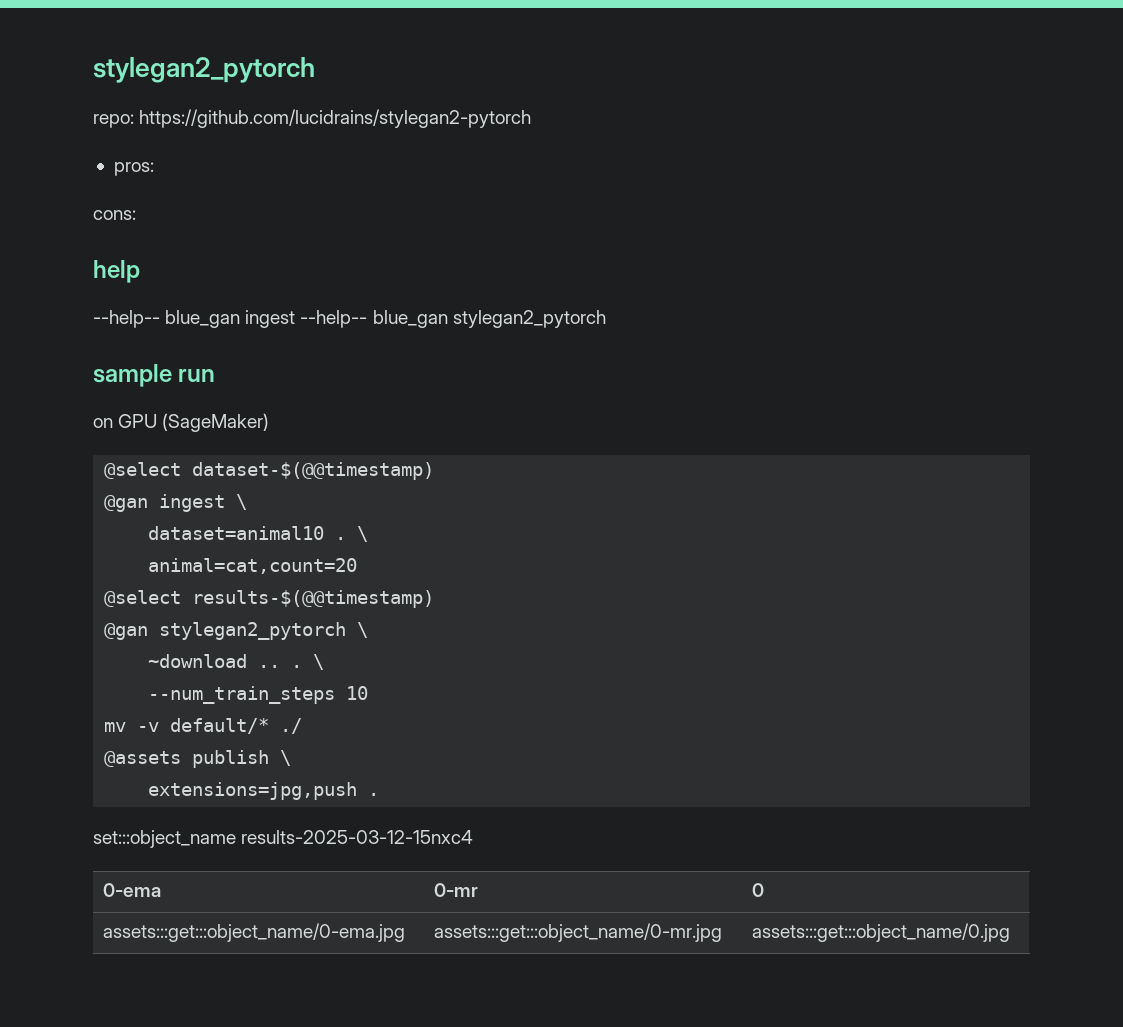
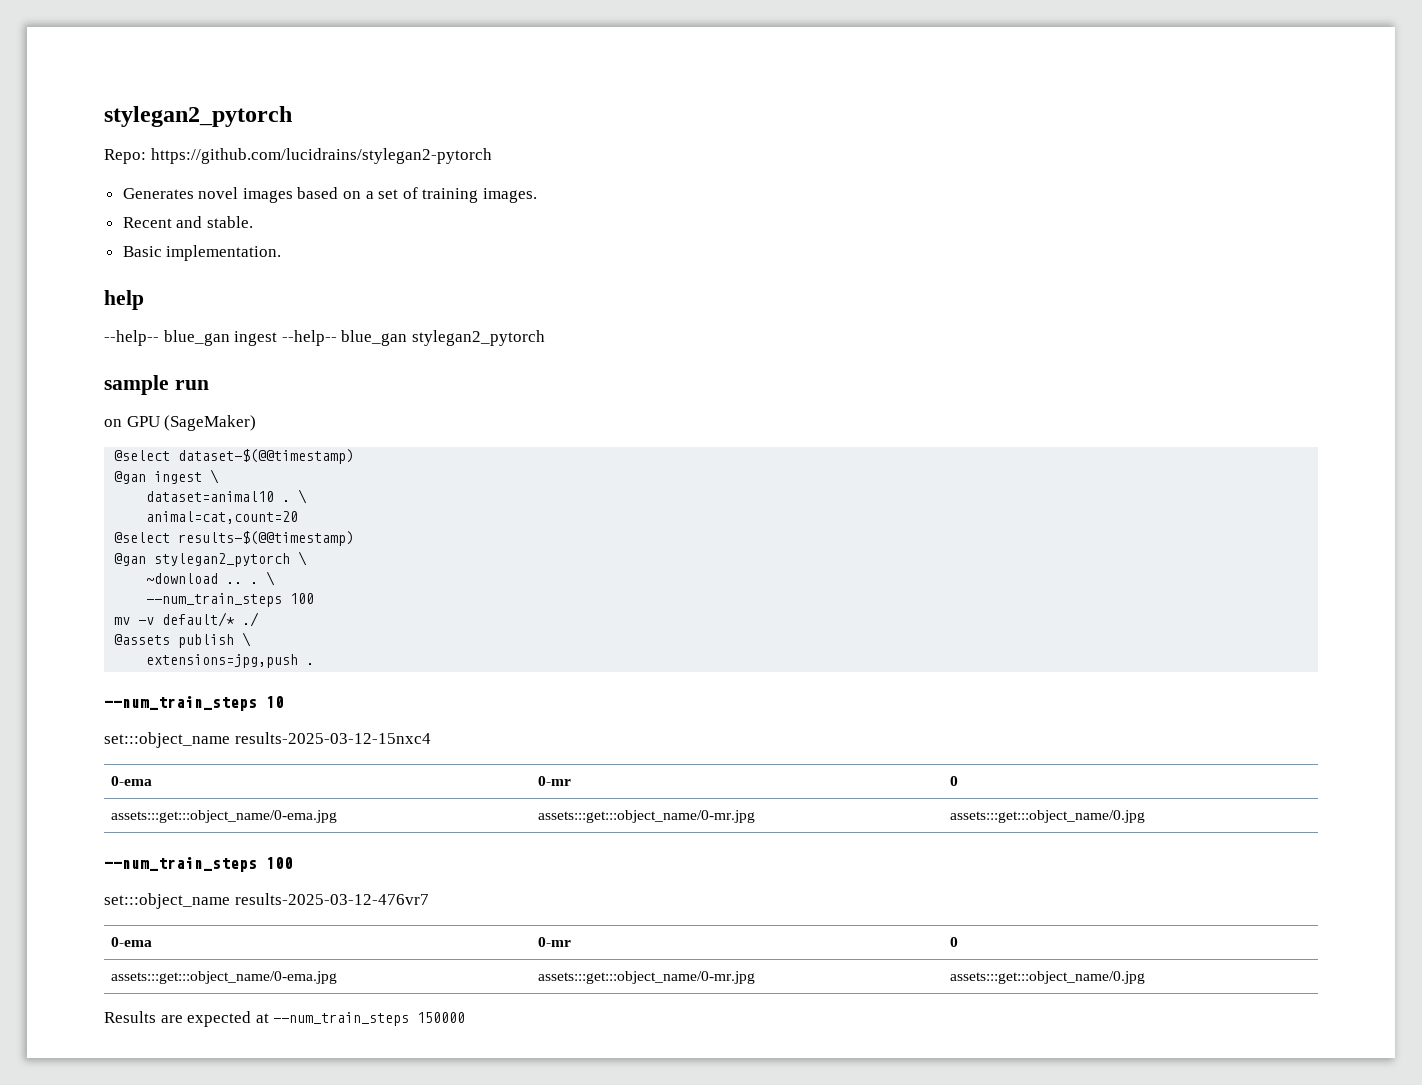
[93,57,315,83] [93,114,134,128] stylegan2_pytorch // repo: -> [104,106,292,127] [104,149,146,164] stylegan2_pytorch // Repo:
[113,162,154,176] [93,210,136,220] pros: // cons: -> [122,187,538,203] [122,216,253,228] [122,245,282,261] Generates novel images based on a set of training images. // Recent and stable. // Basic implementation.
[346,686,369,700] 10 -> [290,593,315,604] 100
(380, 794) none -> [104,696,284,711] // --num_train_steps 10
(1011, 932) none -> [104,857,293,872] [104,893,429,909] [111,937,153,947] [538,937,572,947] [950,937,959,947] [111,971,338,984] [538,971,756,984] [950,971,1146,984] [104,1011,466,1027] // --num_train_steps 100 // set:::object_name results-2025-03-12-476vr7 // 0-ema | 0-mr | 0 // assets:::get:::object_name/0-ema.jpg | assets:::get:::object_name/0-mr.jpg | assets:::get:::object_name/0.jpg // Results are expected at --num_train_steps 150000

